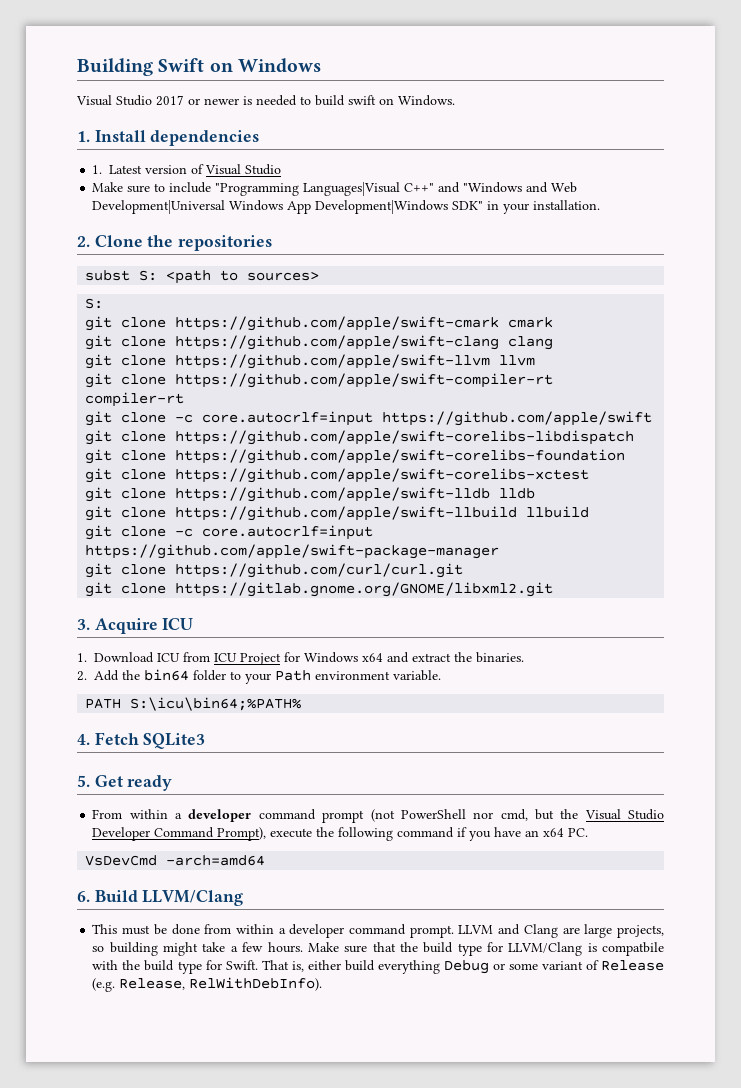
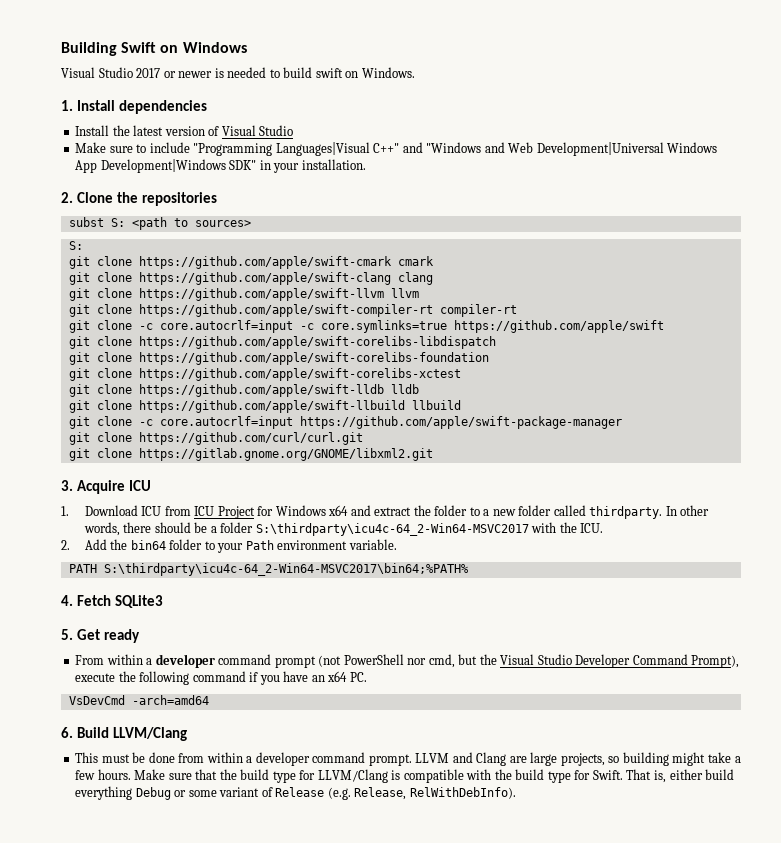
[92,165,143,174] 1. Latest -> [75,125,164,136] Install the latest
(374, 418) none -> [299,320,447,333] -c core.symlinks=true
[476,652,524,663] binaries. -> [434,505,710,519] [83,522,604,536] folder to a new folder called thirdparty. In other words, there should be a folder S:\thirdparty\icu4c-64_2-Win64-MSVC2017 with the ICU.
[130,697,302,711] S:\icu\bin64;%PATH% -> [103,563,469,576] S:\thirdparty\icu4c-64_2-Win64-MSVC2017\bin64;%PATH%
[602,942,665,956] compatbile -> [403,769,464,783] compatible

